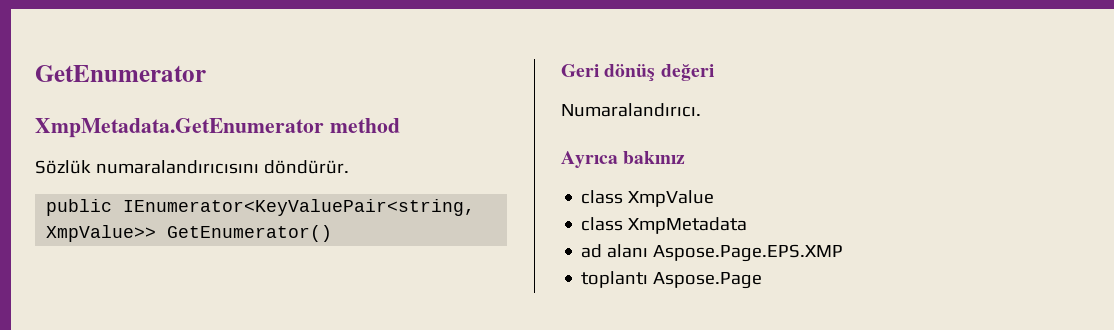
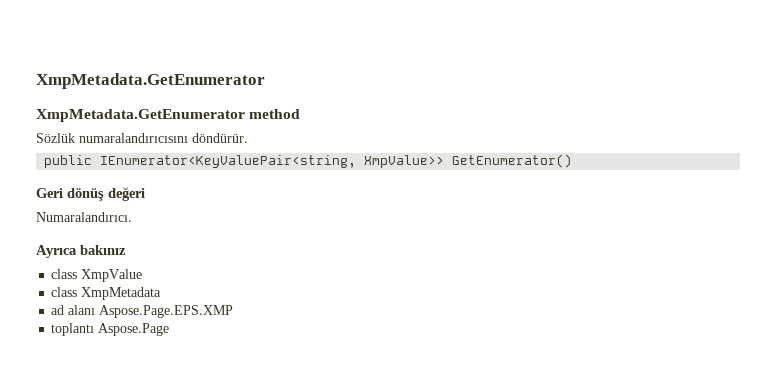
[35,65,206,82] GetEnumerator -> [36,73,265,89] XmpMetadata.GetEnumerator

